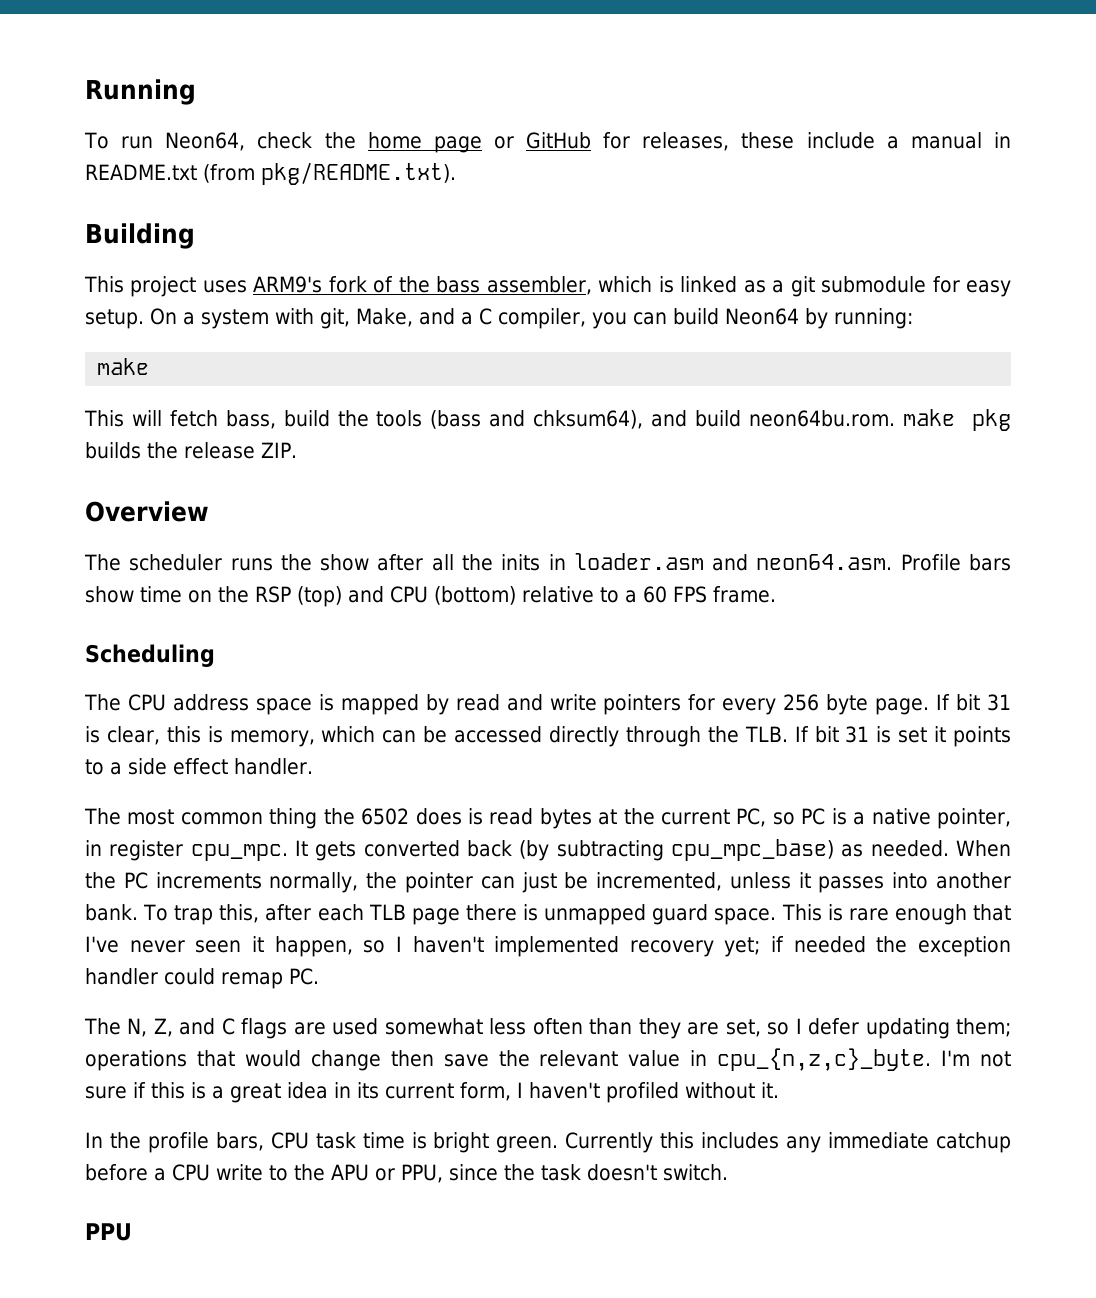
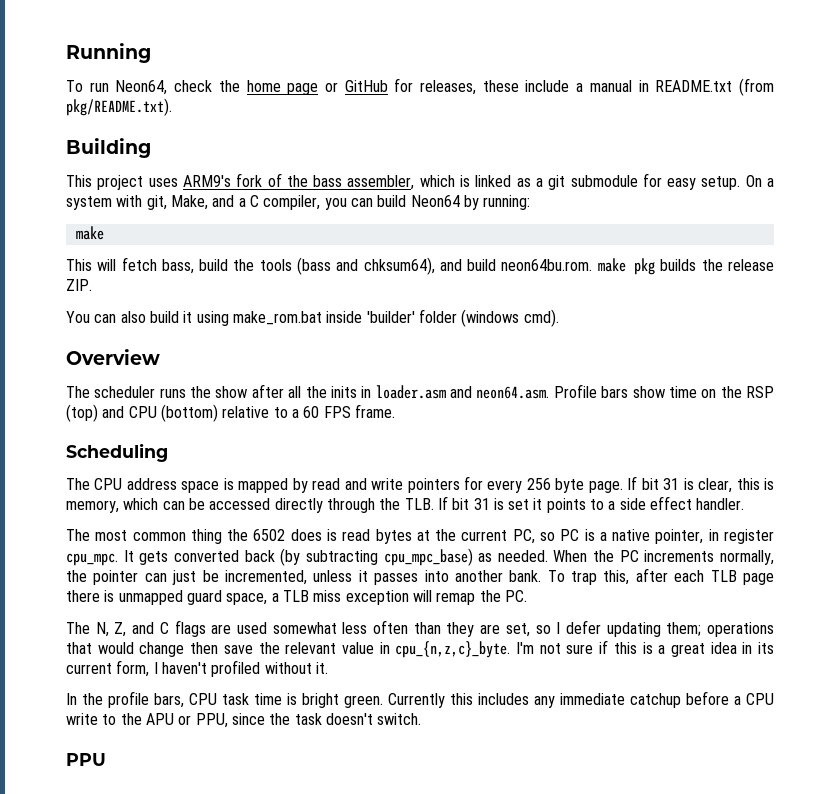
(297, 450) none -> [66,309,559,327] // You can also build it using make_rom.bat inside 'builder' folder (windows cmd).
[714,904,1012,925] [85,936,1011,957] [85,968,283,989] space. This is rare enough that I've never seen it happen, so I haven't implemented recovery yet; if needed the exception handler could remap -> [226,590,501,605] space, a TLB miss exception will remap the

